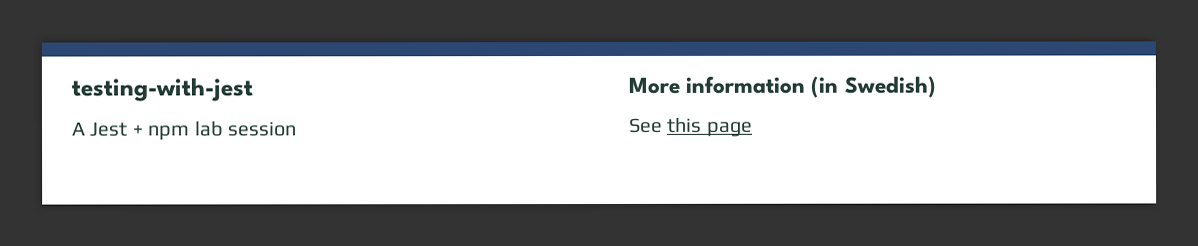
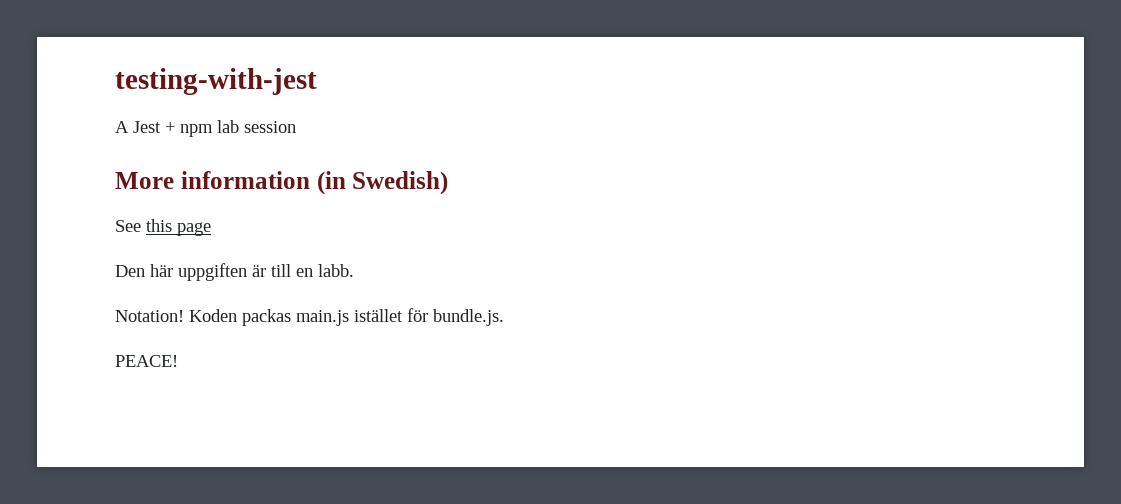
(753, 129) none -> [115,263,354,281] [115,308,504,326] [115,355,178,367] // Den här uppgiften är till en labb. // Notation! Koden packas main.js istället för bundle.js. // PEACE!

